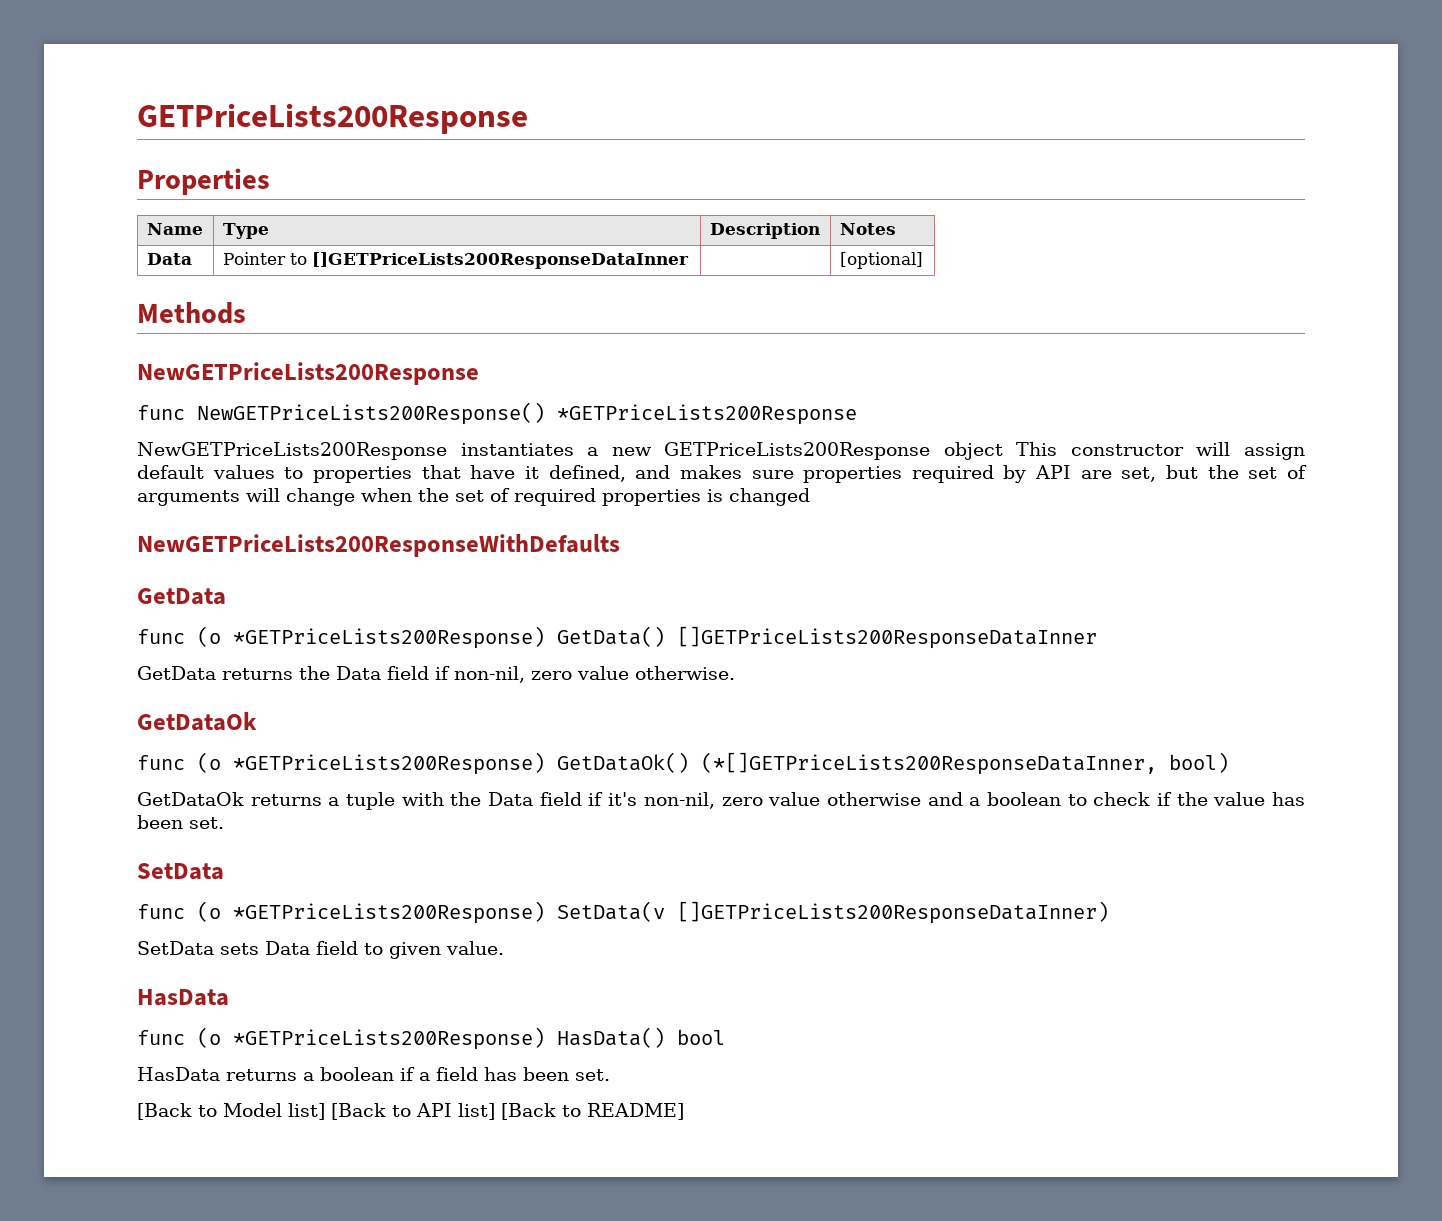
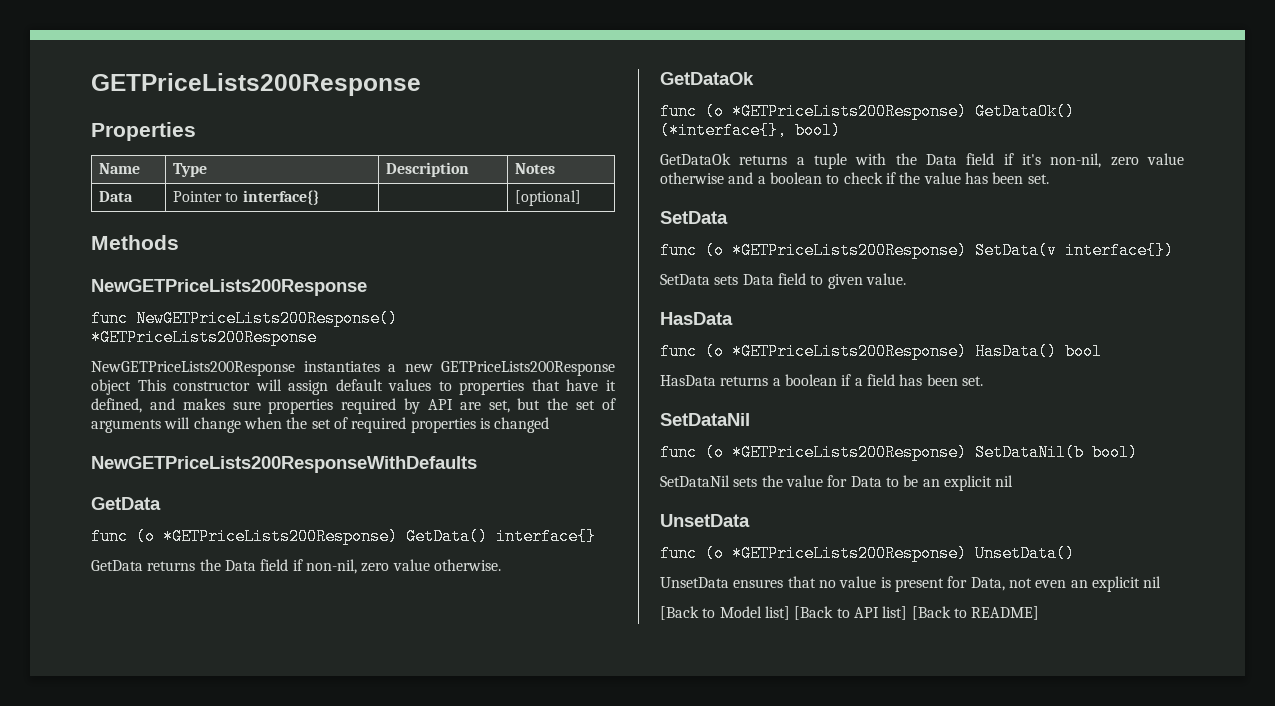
[311,252,689,269] []GETPriceLists200ResponseDataInner -> [242,190,319,205] interface{}
[677,626,1097,649] []GETPriceLists200ResponseDataInner -> [496,528,596,545] interface{}
[701,752,1157,775] (*[]GETPriceLists200ResponseDataInner, -> [660,122,787,139] (*interface{},
[677,901,1109,924] []GETPriceLists200ResponseDataInner) -> [1065,242,1174,259] interface{})
(610, 1075) none -> [660,413,750,426] [660,444,1138,461] [660,475,1014,491] [660,514,750,527] [660,545,1075,562] [660,576,1162,592] // SetDataNil // func (o *GETPriceLists200Response) SetDataNil(b bool) // SetDataNil sets the value for Data to be an explicit nil // UnsetData // func (o *GETPriceLists200Response) UnsetData() // UnsetData ensures that no value is present for Data, not even an explicit nil

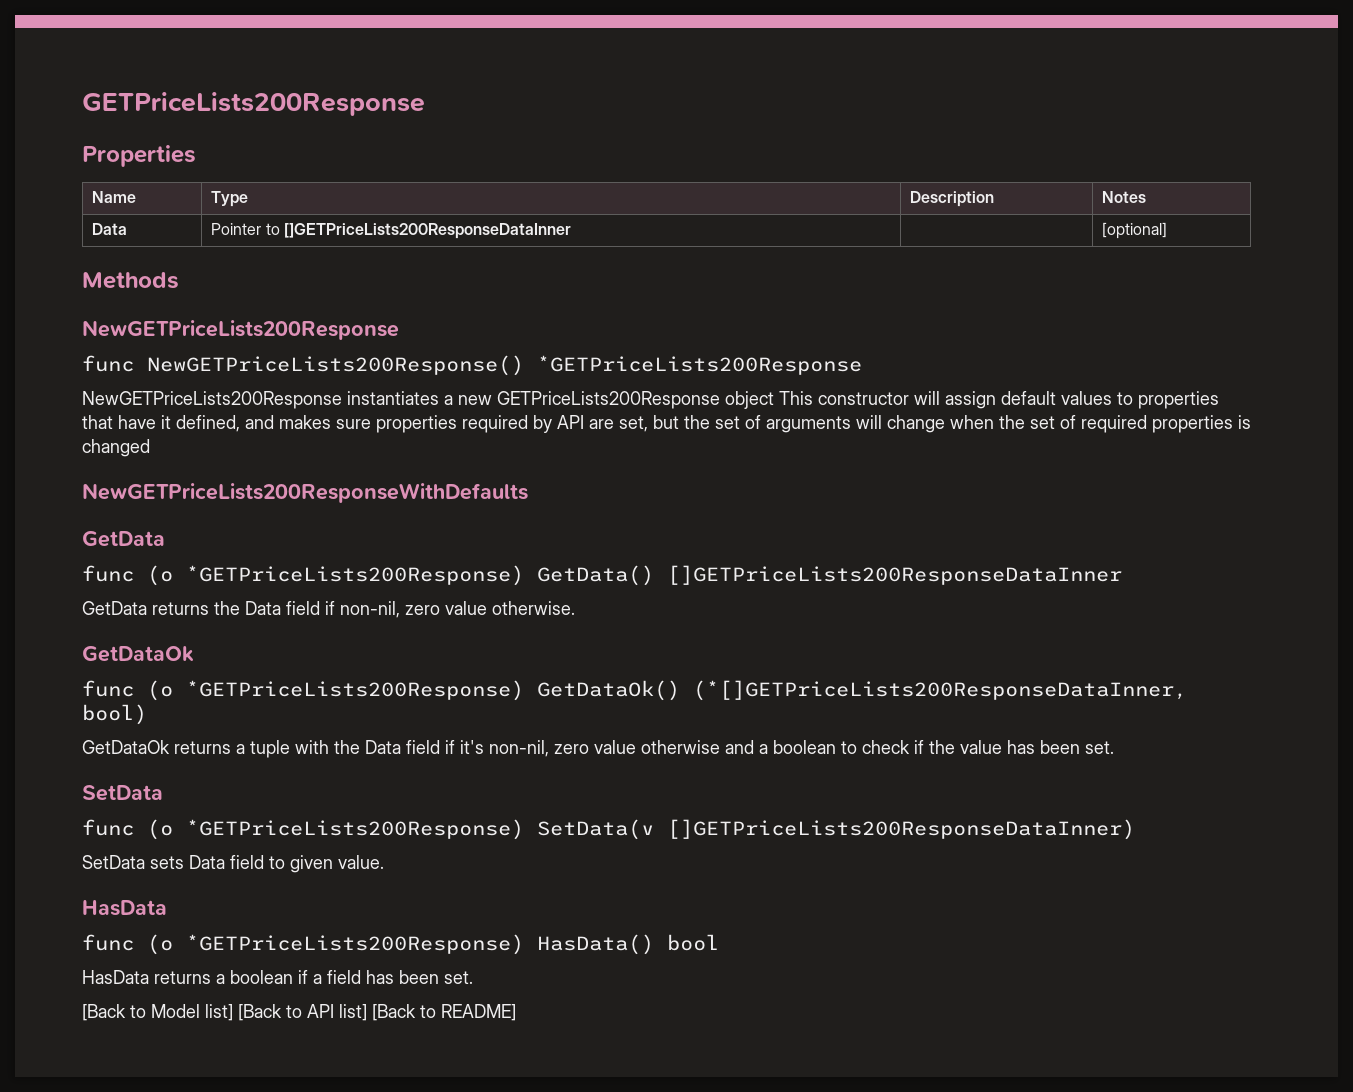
[242,190,319,205] interface{} -> [283,223,571,239] []GETPriceLists200ResponseDataInner
[496,528,596,545] interface{} -> [667,565,1122,585] []GETPriceLists200ResponseDataInner
[660,122,787,139] (*interface{}, -> [693,680,1187,701] (*[]GETPriceLists200ResponseDataInner,
[1065,242,1174,259] interface{}) -> [667,819,1135,840] []GETPriceLists200ResponseDataInner)
[660,413,750,426] [660,444,1138,461] [660,475,1014,491] [660,514,750,527] [660,545,1075,562] [660,576,1162,592] // SetDataNil // func (o *GETPriceLists200Response) SetDataNil(b bool) // SetDataNil sets the value for Data to be an explicit nil // UnsetData // func (o *GETPriceLists200Response) UnsetData() // UnsetData ensures that no value is present for Data, not even an explicit nil -> (473, 977) none

